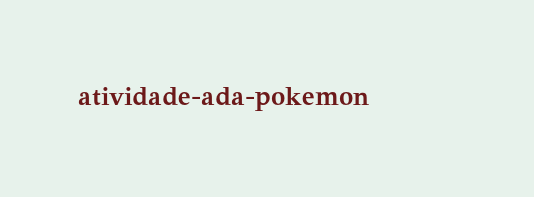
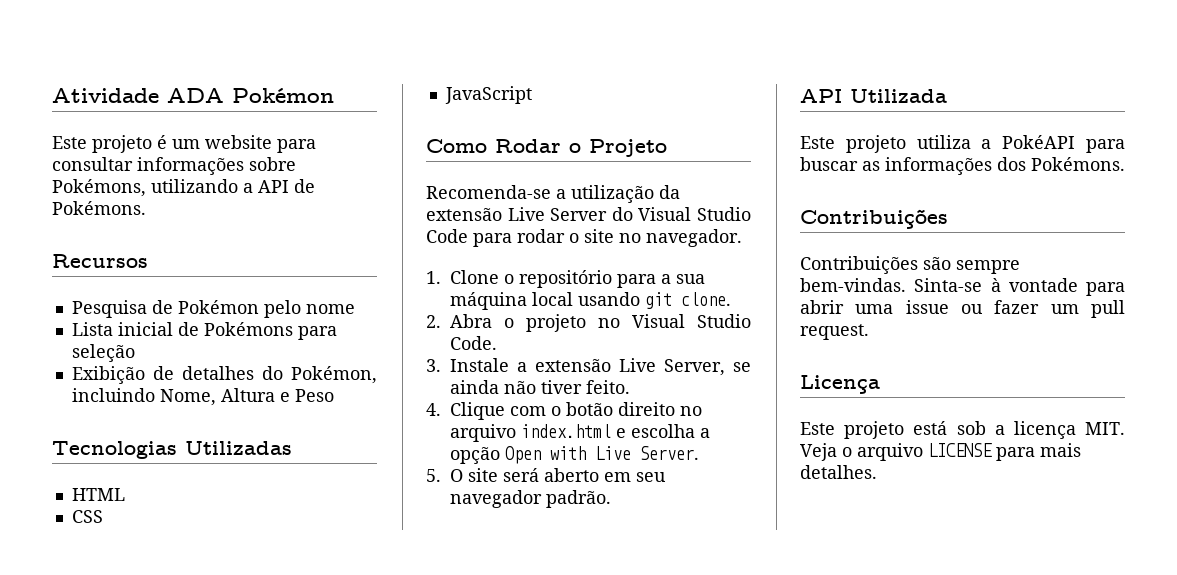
[78,87,369,111] atividade-ada-pokemon -> [52,88,334,103] [52,135,316,153] [52,157,296,175] [52,179,315,197] [52,201,146,215] [52,254,148,268] [71,300,355,318] [71,322,337,340] [71,344,135,362] [71,366,377,384] [71,388,334,406] [52,441,292,459] [71,488,125,501] [71,510,103,523] [444,86,532,104] [426,139,667,157] [426,185,680,203] [426,207,751,221] [426,229,742,247] [426,270,705,288] [450,292,731,310] [426,314,751,332] [450,336,497,350] [426,358,751,376] [450,380,630,394] [426,402,702,420] [450,424,710,442] [450,446,699,464] [426,468,666,482] [450,490,611,508] [800,89,947,103] [800,135,1125,153] [800,157,1125,175] [800,209,948,229] [800,256,1020,274] [800,278,1125,296] [800,300,1125,318] [800,324,869,340] [800,375,880,394] [800,421,1125,439] [800,443,1081,461] [800,465,877,479] Atividade ADA Pokémon // Este projeto é um website para consultar informações sobre Pokémons, utilizando a API de Pokémons. // Recursos // Pesquisa de Pokémon pelo nome // Lista inicial de Pokémons para seleção // Exibição de detalhes do Pokémon, incluindo Nome, Altura e Peso // Tecnologias Utilizadas // HTML // CSS // JavaScript // Como Rodar o Projeto // Recomenda-se a utilização da extensão Live Server do Visual Studio Code para rodar o site no navegador. // 1. Clone o repositório para a sua máquina local usando git clone. // 2. Abra o projeto no Visual Studio Code. // 3. Instale a extensão Live Server, se ainda não tiver feito. // 4. Clique com o botão direito no arquivo index.html e escolha a opção Open with Live Server. // 5. O site será aberto em seu navegador padrão. // API Utilizada // Este projeto utiliza a PokéAPI para buscar as informações dos Pokémons. // Contribuições // Contribuições são sempre bem-vindas. Sinta-se à vontade para abrir uma issue ou fazer um pull request. // Licença // Este projeto está sob a licença MIT. Veja o arquivo LICENSE para mais detalhes.

